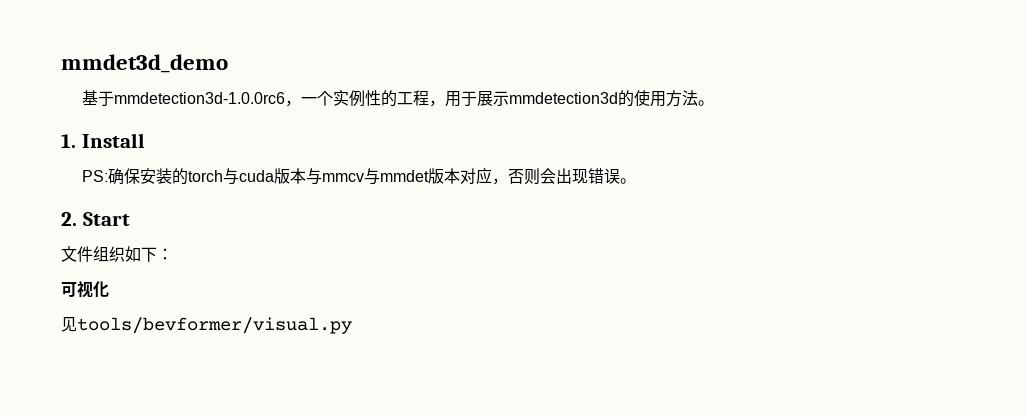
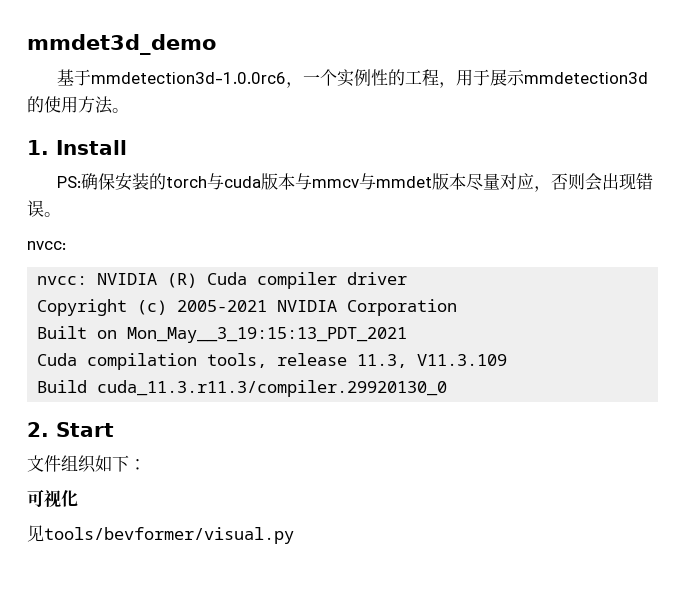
(461, 176) none -> [465,173,500,191] 尽量
(637, 181) none -> [27,241,66,250] [37,272,408,289] [37,299,458,316] [37,326,408,343] [37,353,508,370] [37,380,448,397] // nvcc: // nvcc: NVIDIA (R) Cuda compiler driver // Copyright (c) 2005-2021 NVIDIA Corporation // Built on Mon_May__3_19:15:13_PDT_2021 // Cuda compilation tools, release 11.3, V11.3.109 // Build cuda_11.3.r11.3/compiler.29920130_0

